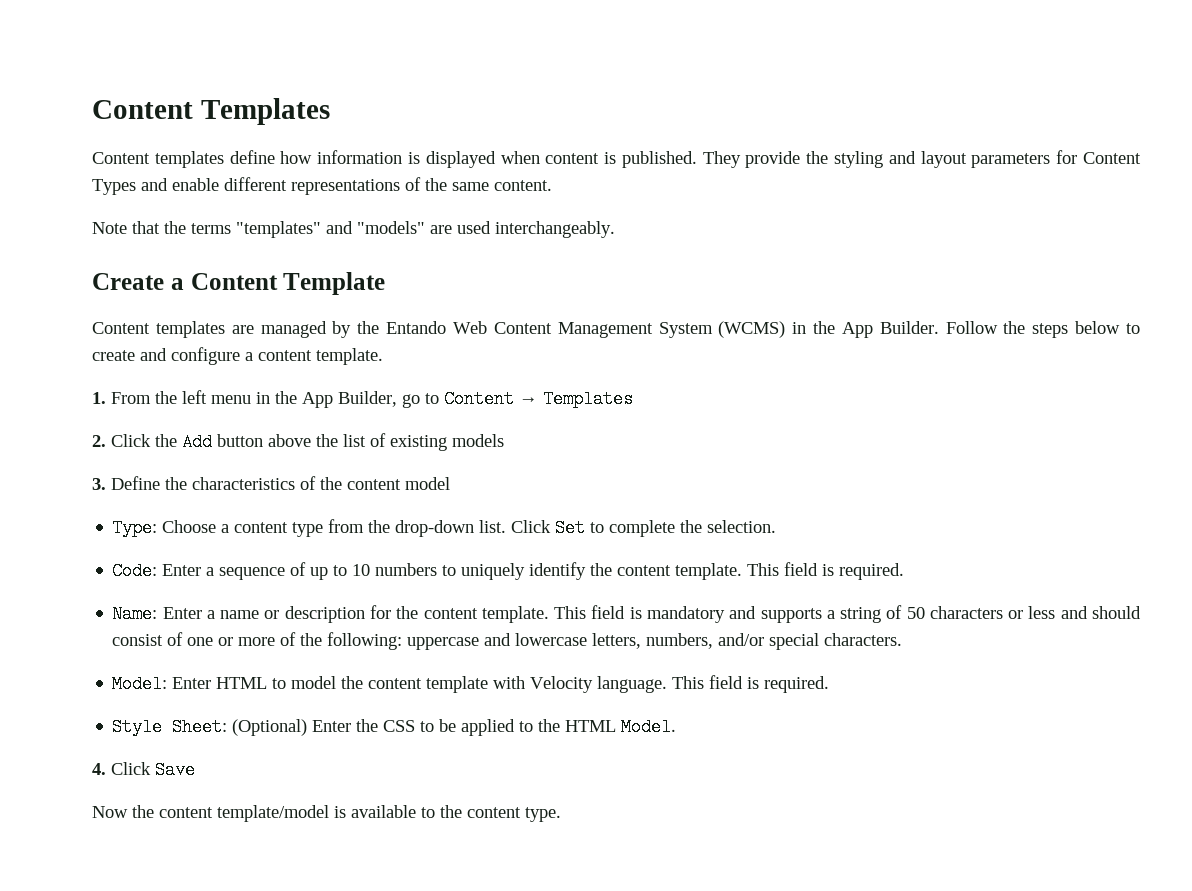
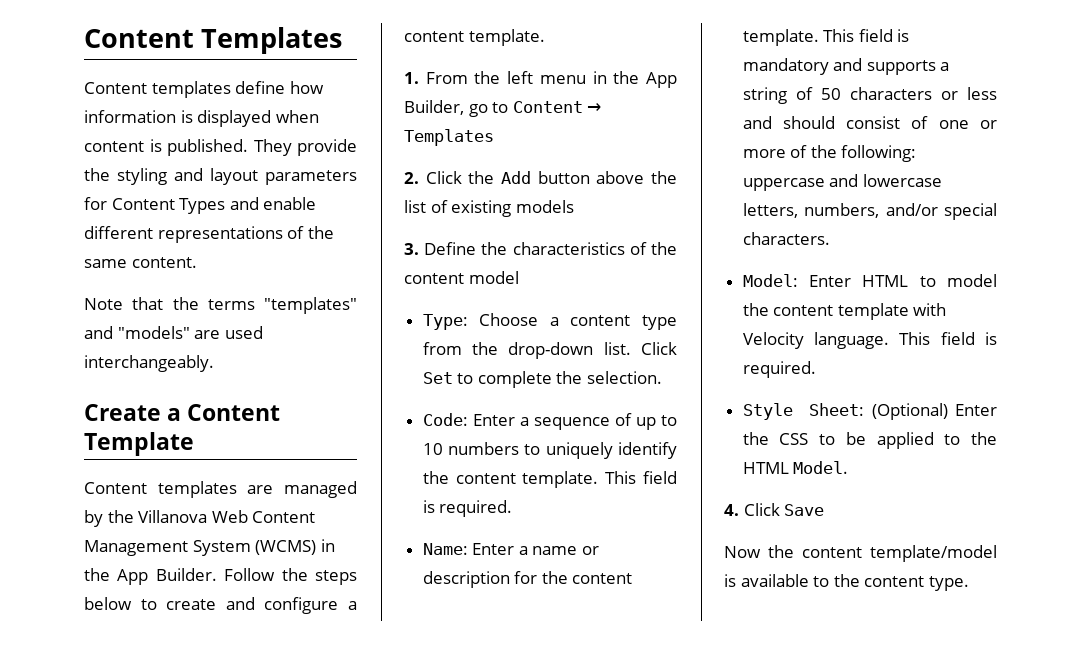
[386,321,447,334] Entando -> [138,510,208,523] Villanova

